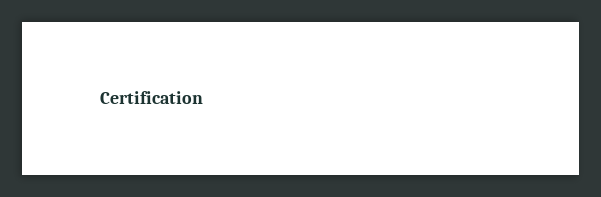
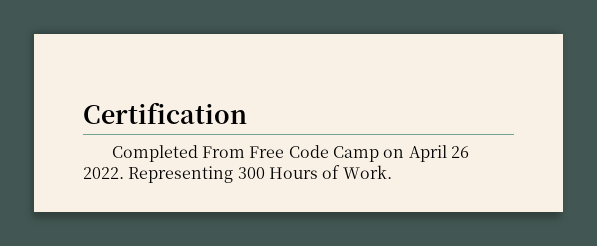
(203, 97) none -> [111,145,469,162] [83,165,392,183] // Completed From Free Code Camp on April 26 2022. Representing 300 Hours of Work.

